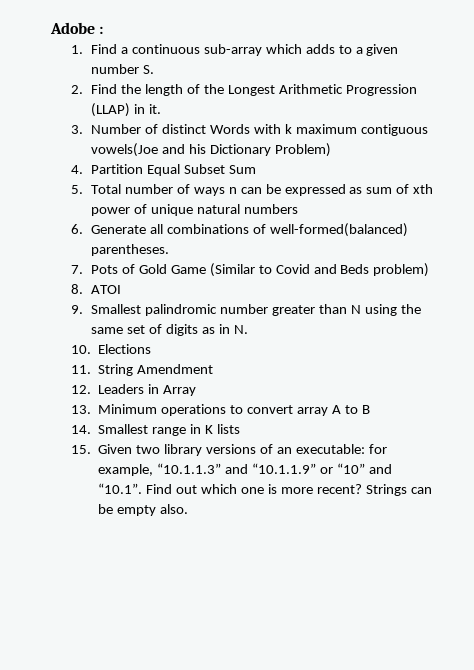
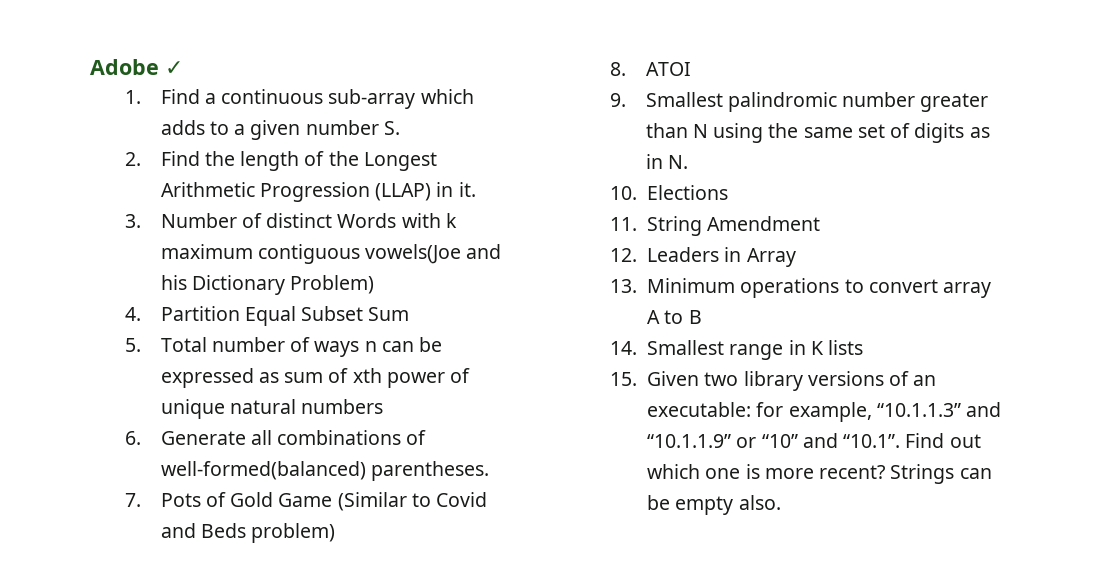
[99,26,104,34] : -> [165,61,183,75] ✓

